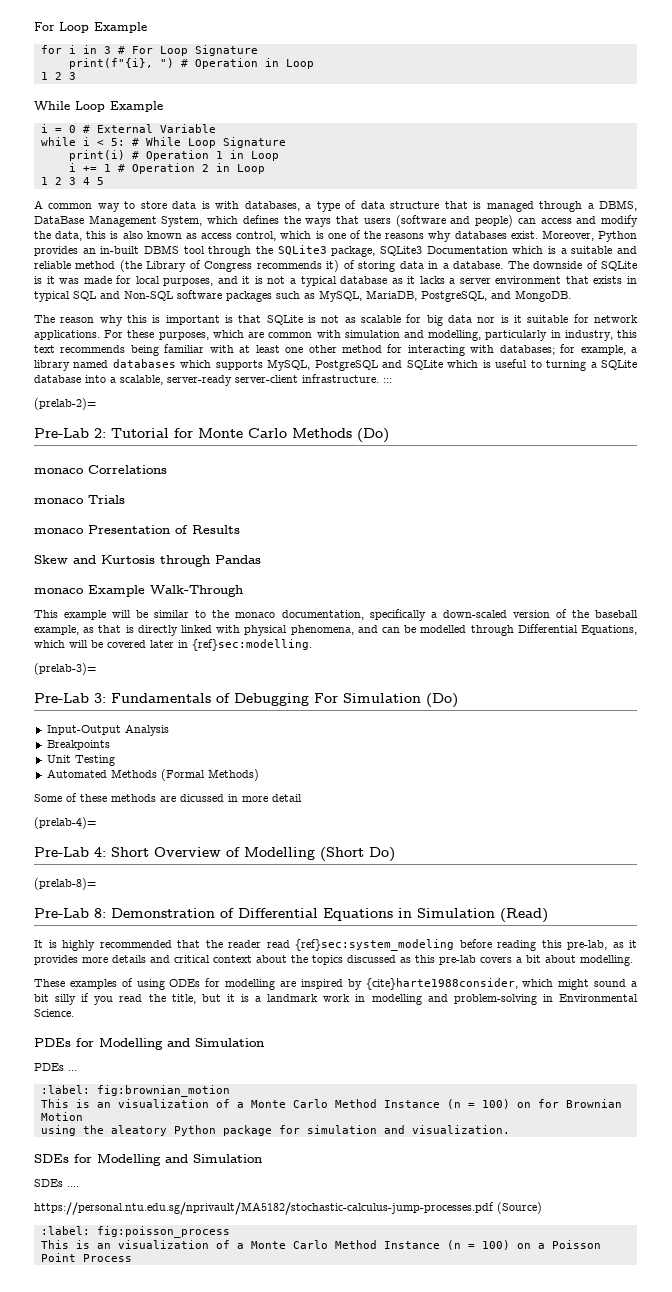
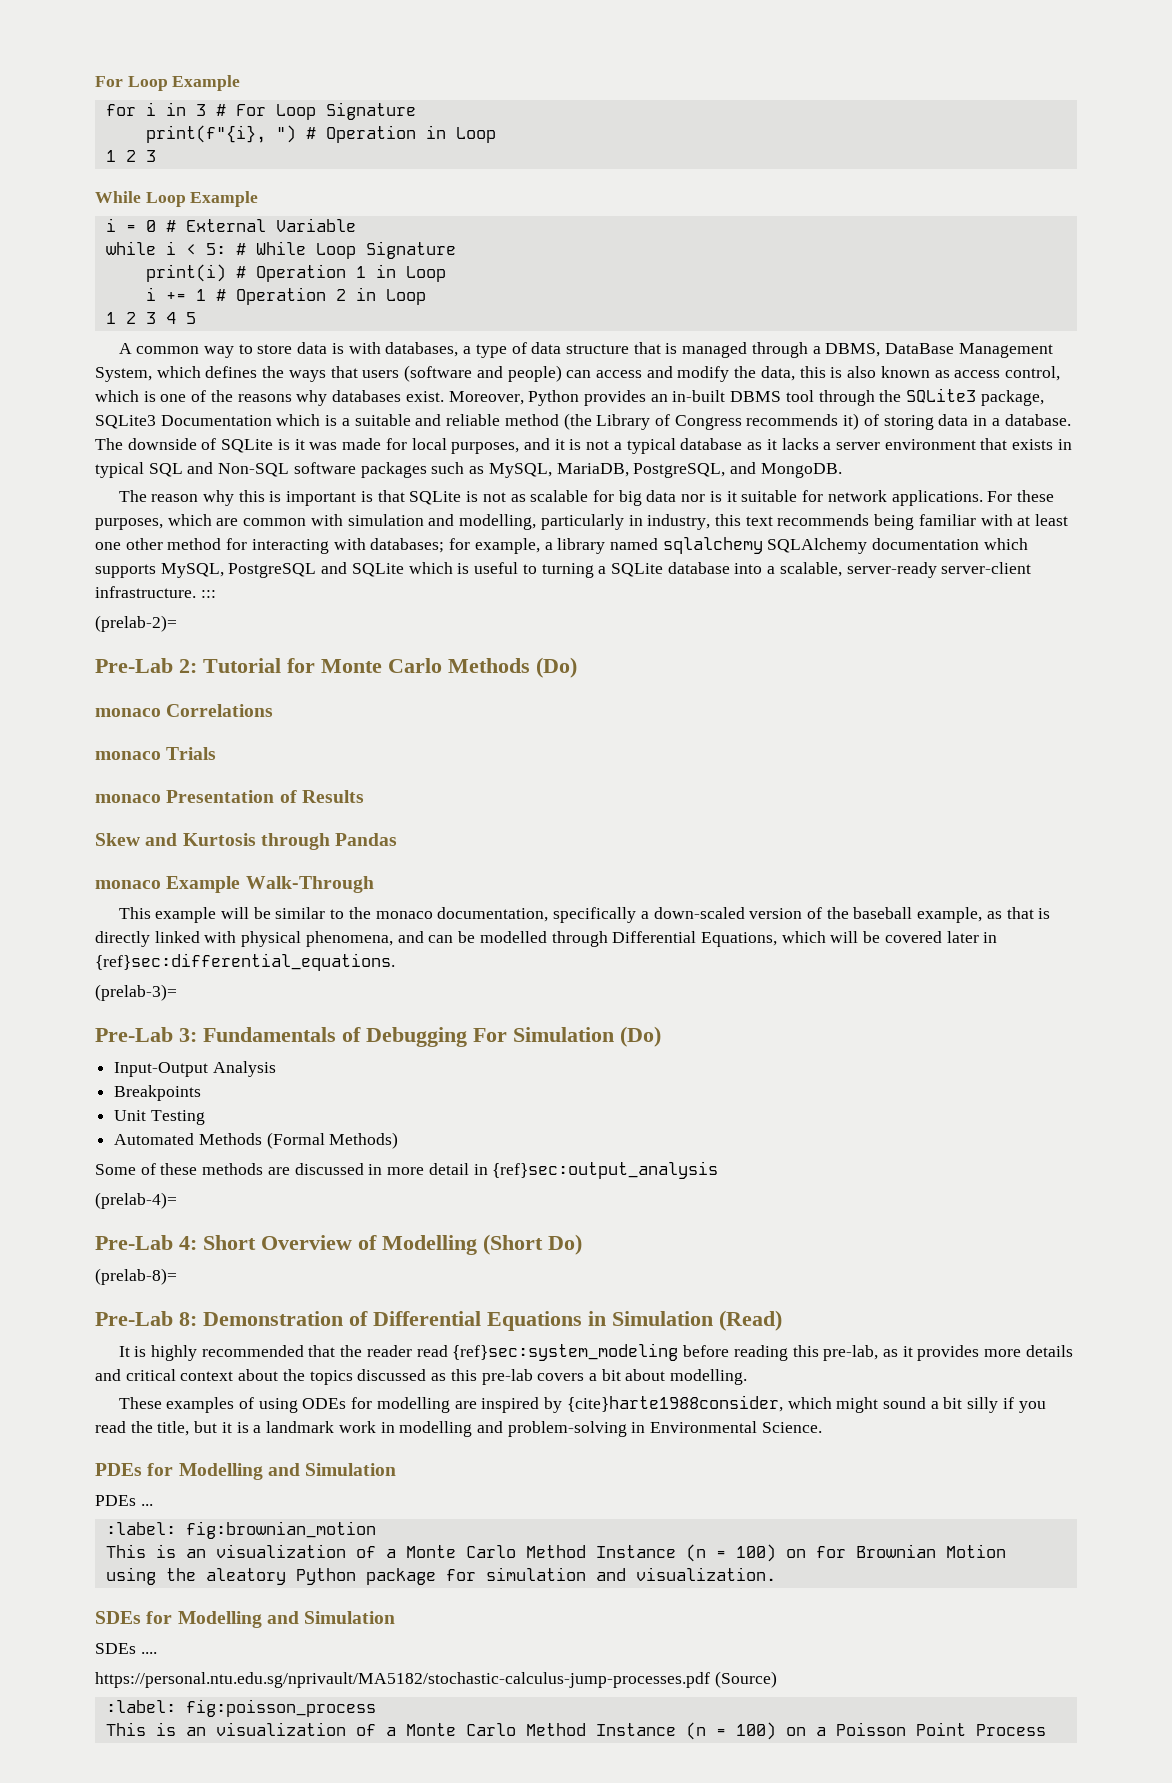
[112,359,176,368] databases -> [662,537,980,554] sqlalchemy SQLAlchemy documentation
[192,639,312,651] {ref}sec:modelling. -> [95,953,395,971] {ref}sec:differential_equations.
[180,794,224,802] dicussed -> [294,1163,364,1175] discussed
(302, 798) none -> [473,1161,719,1179] in {ref}sec:output_analysis

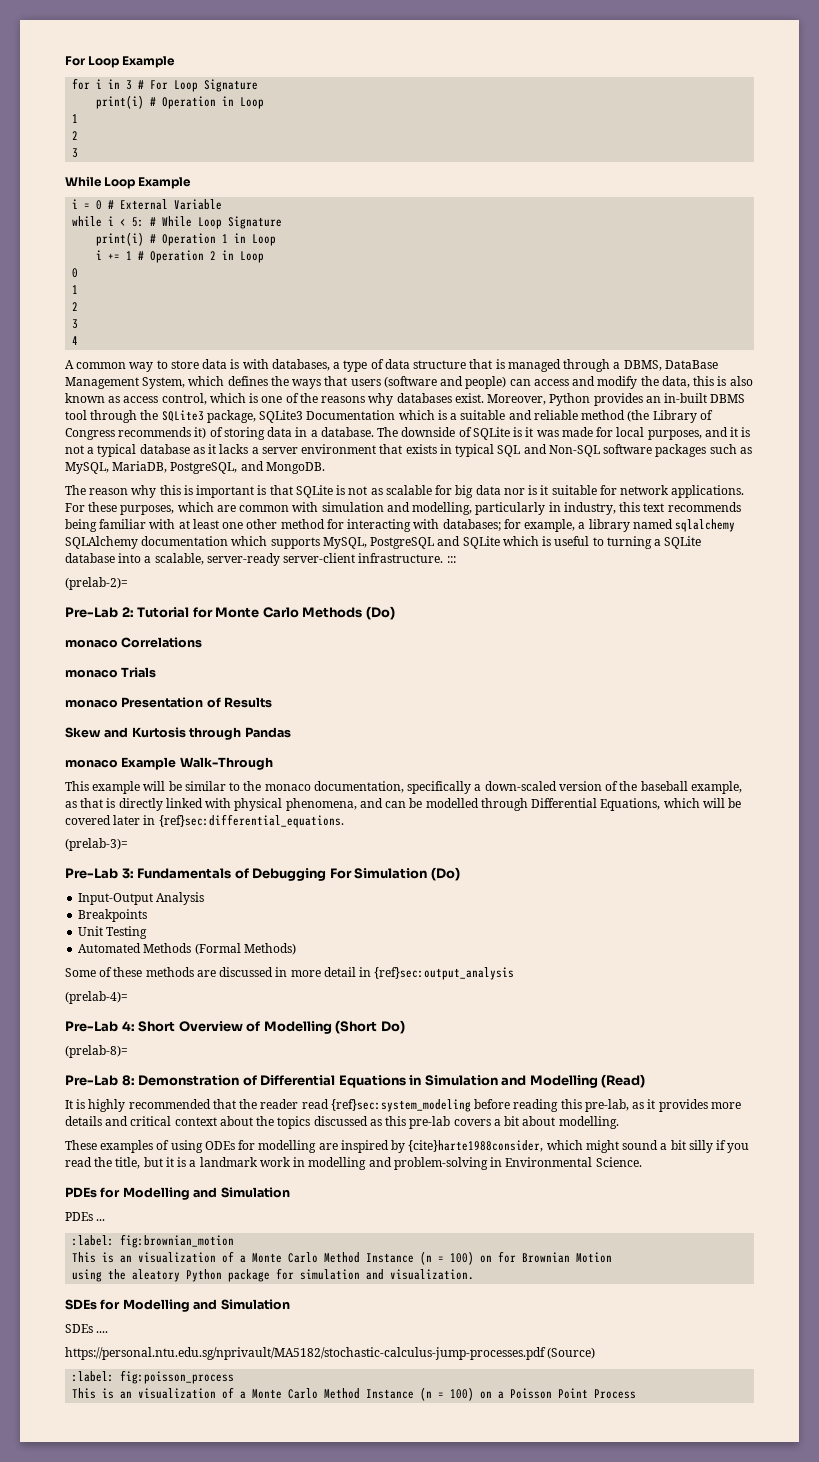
[145,125,296,143] print(f"{i}, ") -> [96,95,145,109] print(i)
[125,150,136,162] 2 -> [72,131,79,140] // 2 //
[105,312,156,324] // 1 2 3 -> [72,268,79,278] [72,285,79,294] [72,302,79,311] [72,319,79,329] // 0 // 1 // 2 // 3 //
[185,312,196,324] 5 -> (79, 340) none
(713, 1318) none -> [501,1075,598,1088] and Modelling

